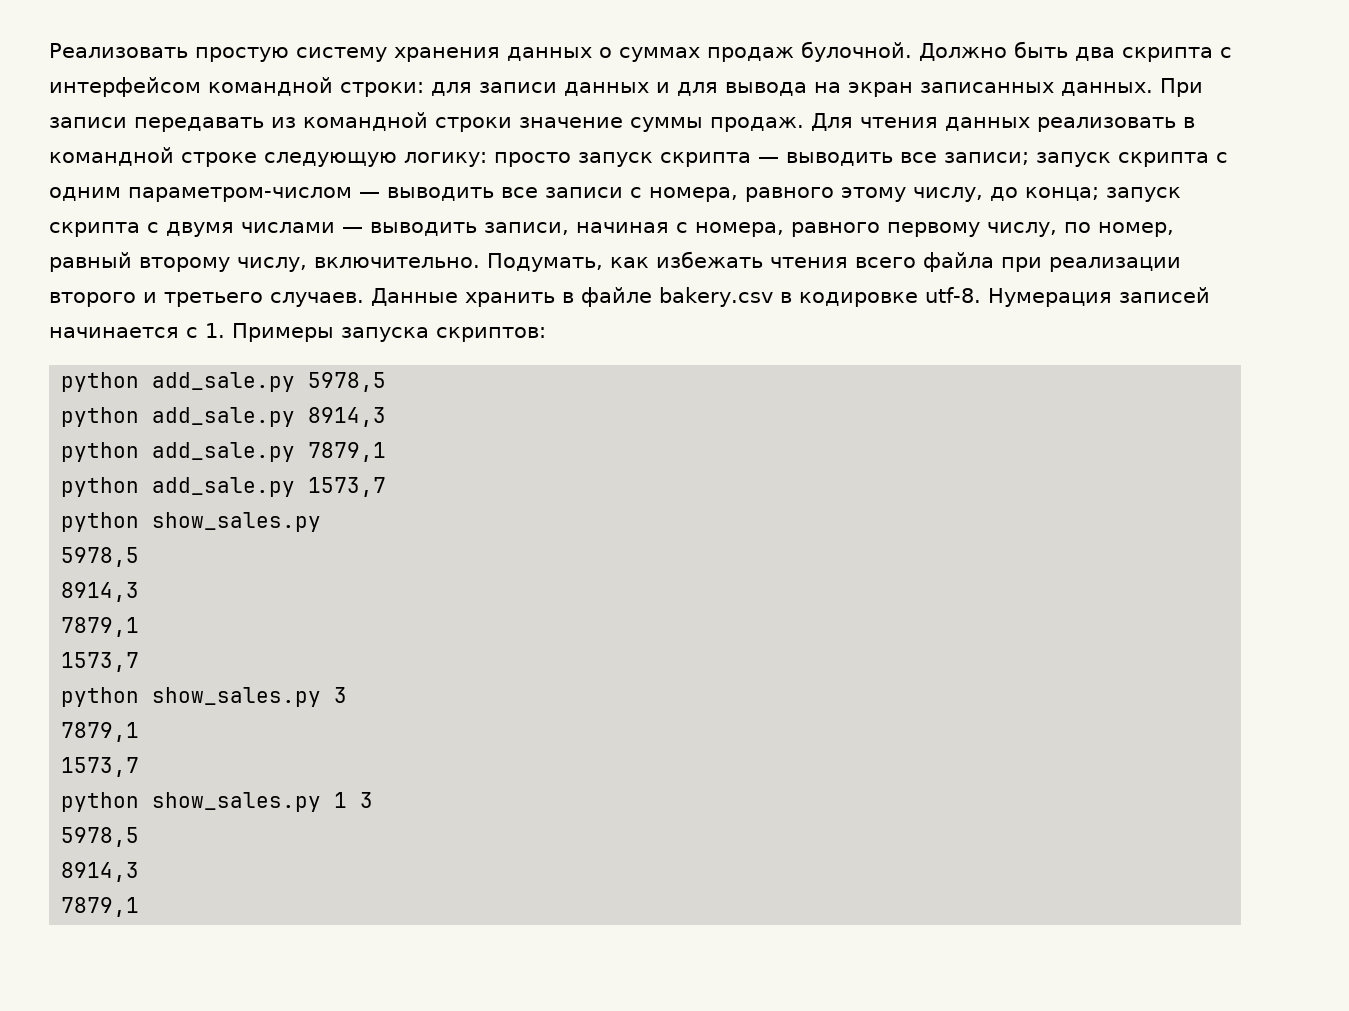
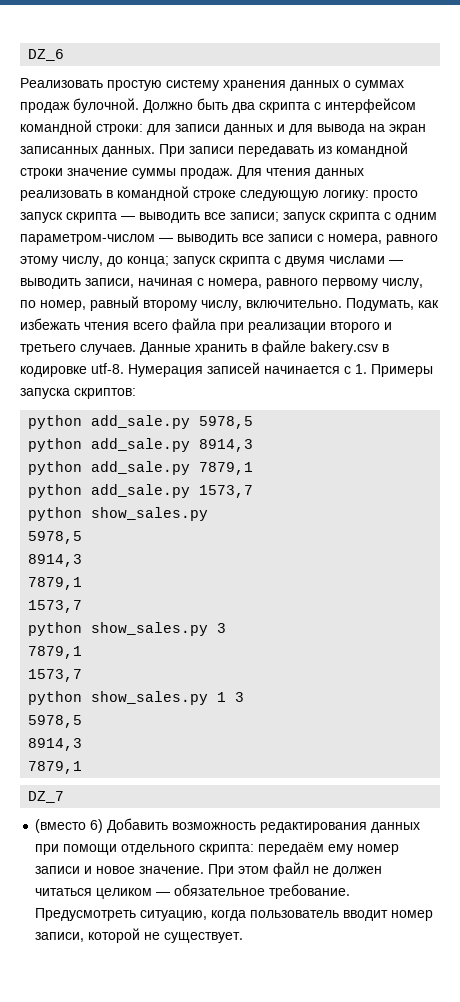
(49, 50) none -> [28,49,65,61] DZ_6 //
(140, 907) none -> [28,791,65,803] [35,818,421,833] [35,842,400,855] [35,862,383,877] [35,884,351,899] [35,908,434,921] [35,928,244,943] // DZ_7 // (вместо 6) Добавить возможность редактирования данных при помощи отдельного скрипта: передаём ему номер записи и новое значение. При этом файл не должен читаться целиком — обязательное требование. Предусмотреть ситуацию, когда пользователь вводит номер записи, которой не существует.

